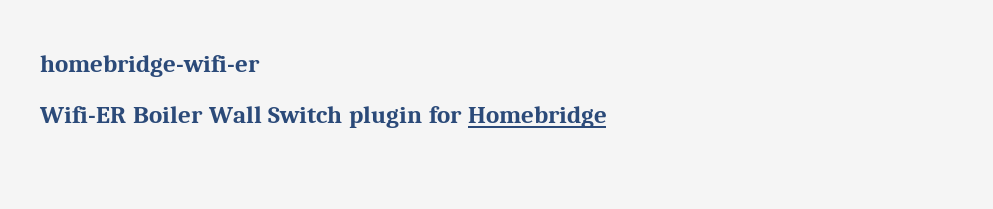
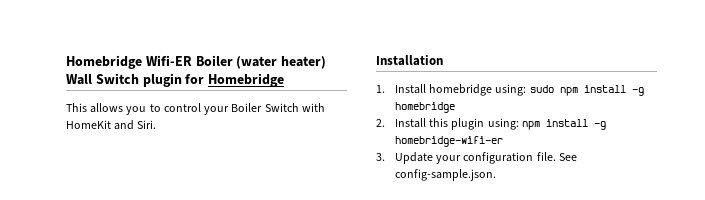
[40,55,260,77] homebridge-wifi-er // -> [66,55,142,69] Homebridge
(203, 114) none -> [236,56,327,69] (water heater)
(607, 117) none -> [66,103,325,115] [66,120,157,130] [376,55,443,66] [376,84,644,96] [394,102,455,113] [376,118,606,130] [394,136,503,147] [376,152,577,164] [394,169,496,181] // This allows you to control your Boiler Switch with HomeKit and Siri. // Installation // 1. Install homebridge using: sudo npm install -g homebridge // 2. Install this plugin using: npm install -g homebridge-wifi-er // 3. Update your configuration file. See config-sample.json.

